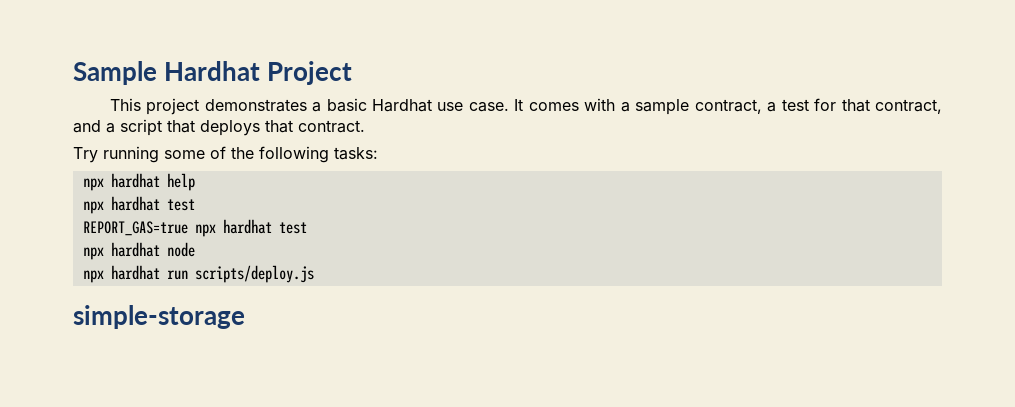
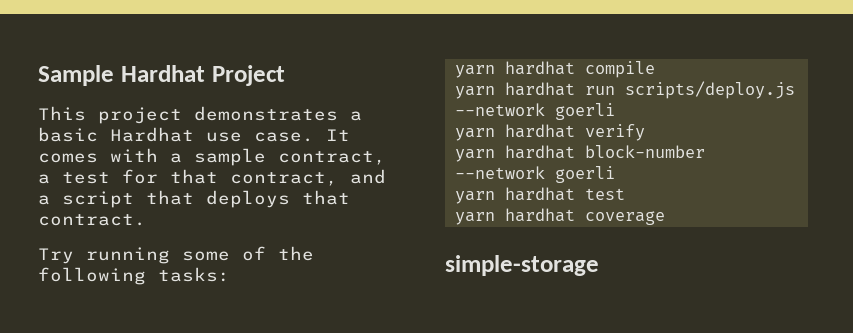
[82,173,195,191] [82,196,195,214] [82,219,307,237] [82,242,195,260] [82,265,314,283] npx hardhat help // npx hardhat test // REPORT_GAS=true npx hardhat test // npx hardhat node // npx hardhat run scripts/deploy.js -> [454,61,655,78] [454,81,795,99] [454,103,615,120] [454,124,645,141] [454,145,705,162] [454,166,615,183] [454,187,625,204] [454,208,665,225] yarn hardhat compile // yarn hardhat run scripts/deploy.js --network goerli // yarn hardhat verify // yarn hardhat block-number --network goerli // yarn hardhat test // yarn hardhat coverage

